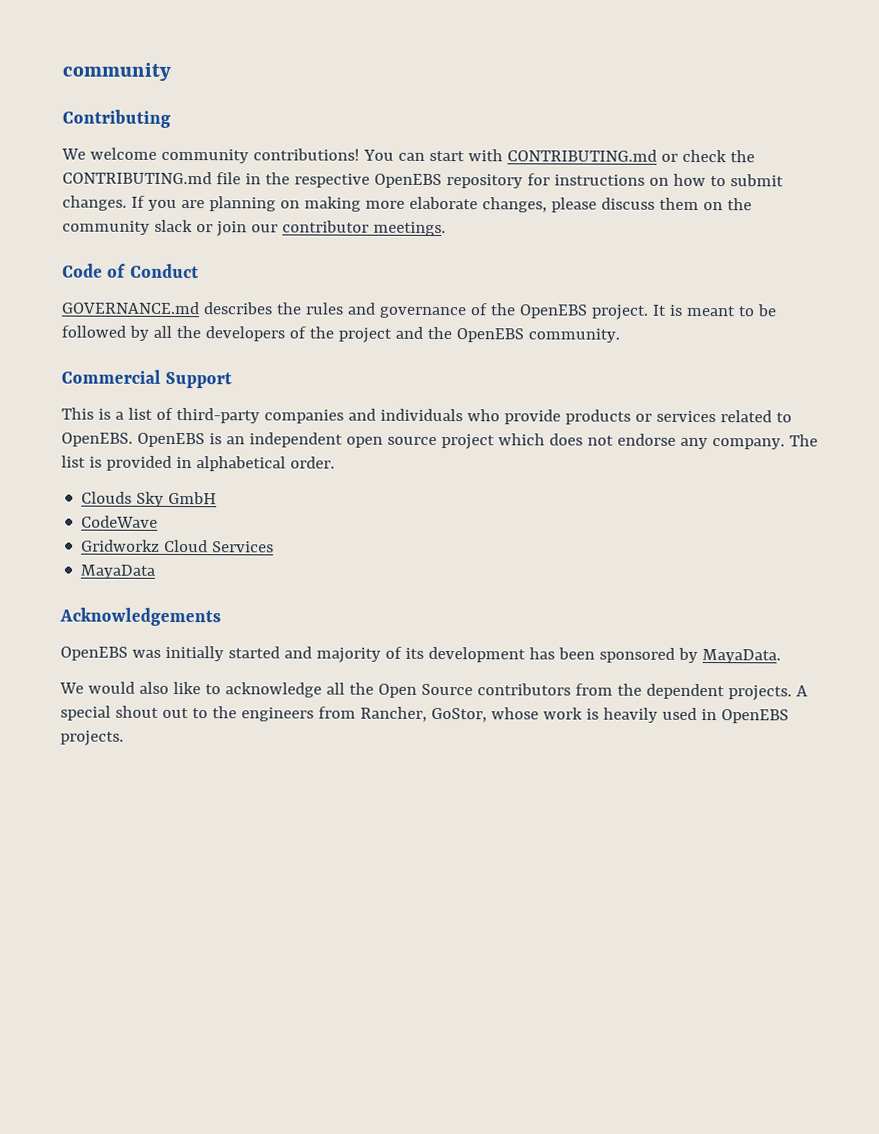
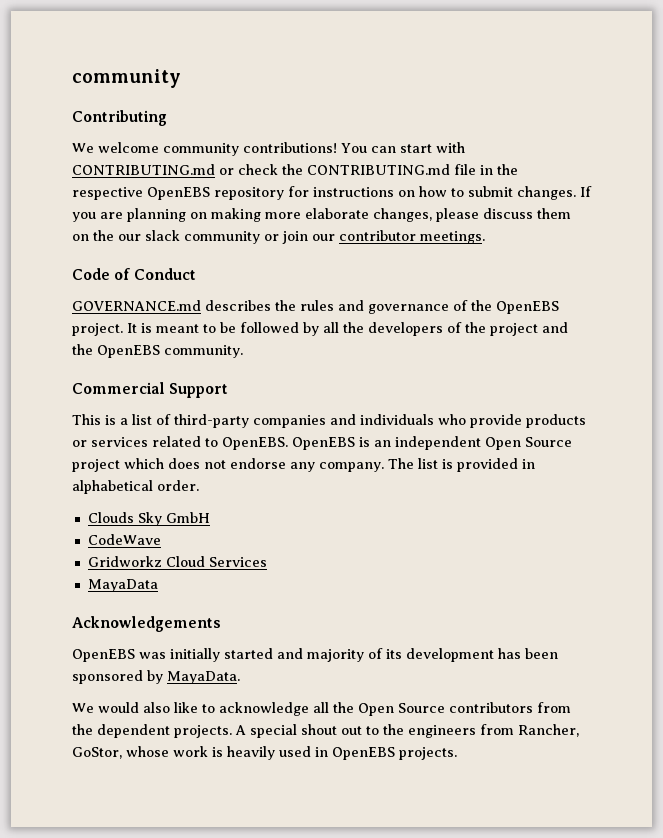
[62,219,193,235] community slack -> [118,230,260,244] our slack community
[345,436,437,448] open source -> [485,437,572,450] Open Source

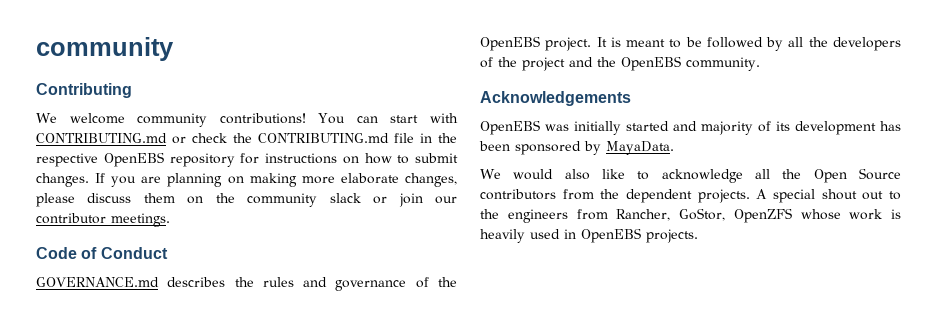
[118,230,260,244] our slack community -> [247,193,361,207] community slack
[72,382,229,398] [72,414,586,428] [72,436,572,450] [72,458,535,472] [72,480,199,494] [87,512,210,526] [87,534,161,545] [87,556,267,567] [87,579,158,592] // Commercial Support // This is a list of third-party companies and individuals who provide products or services related to OpenEBS. OpenEBS is an independent Open Source project which does not endorse any company. The list is provided in alphabetical order. // Clouds Sky GmbH // CodeWave // Gridworkz Cloud Services // MayaData -> (760, 64) none
(122, 753) none -> [733,208,792,223] OpenZFS

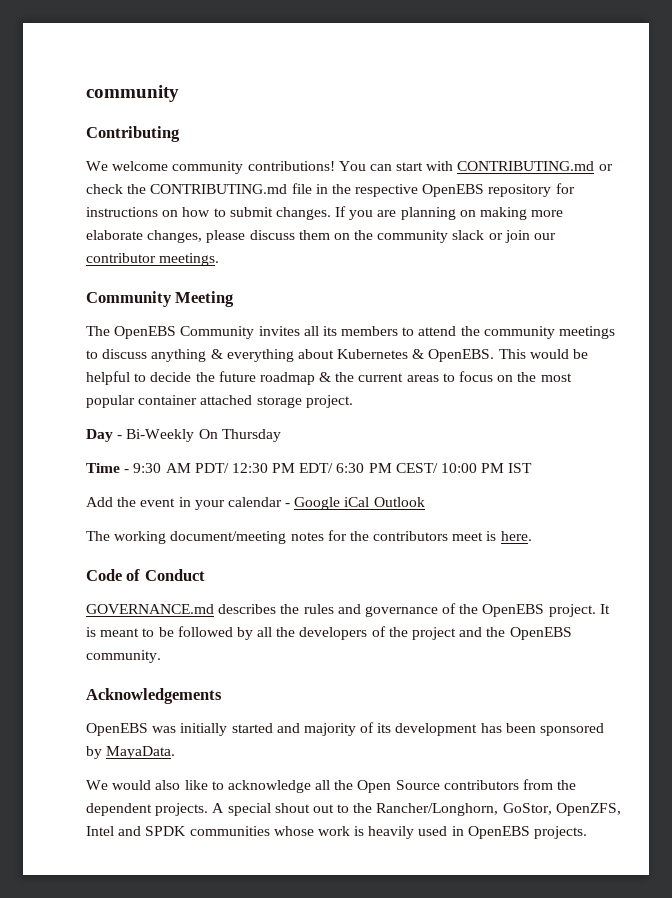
(170, 220) none -> [86,291,235,307] [86,326,616,339] [86,349,589,362] [86,371,572,385] [86,395,353,408] [86,429,281,442] [86,463,533,473] [86,497,425,510] [86,530,532,544] // Community Meeting // The OpenEBS Community invites all its members to attend the community meetings to discuss anything & everything about Kubernetes & OpenEBS. This would be helpful to decide the future roadmap & the current areas to focus on the most popular container attached storage project. // Day - Bi-Weekly On Thursday // Time - 9:30 AM PDT/ 12:30 PM EDT/ 6:30 PM CEST/ 10:00 PM IST // Add the event in your calendar - Google iCal Outlook // The working document/meeting notes for the contributors meet is here.
[507,208,792,223] engineers from Rancher, GoStor, OpenZFS -> [376,803,621,816] [86,826,270,836] Rancher/Longhorn, GoStor, OpenZFS, Intel and SPDK communities

